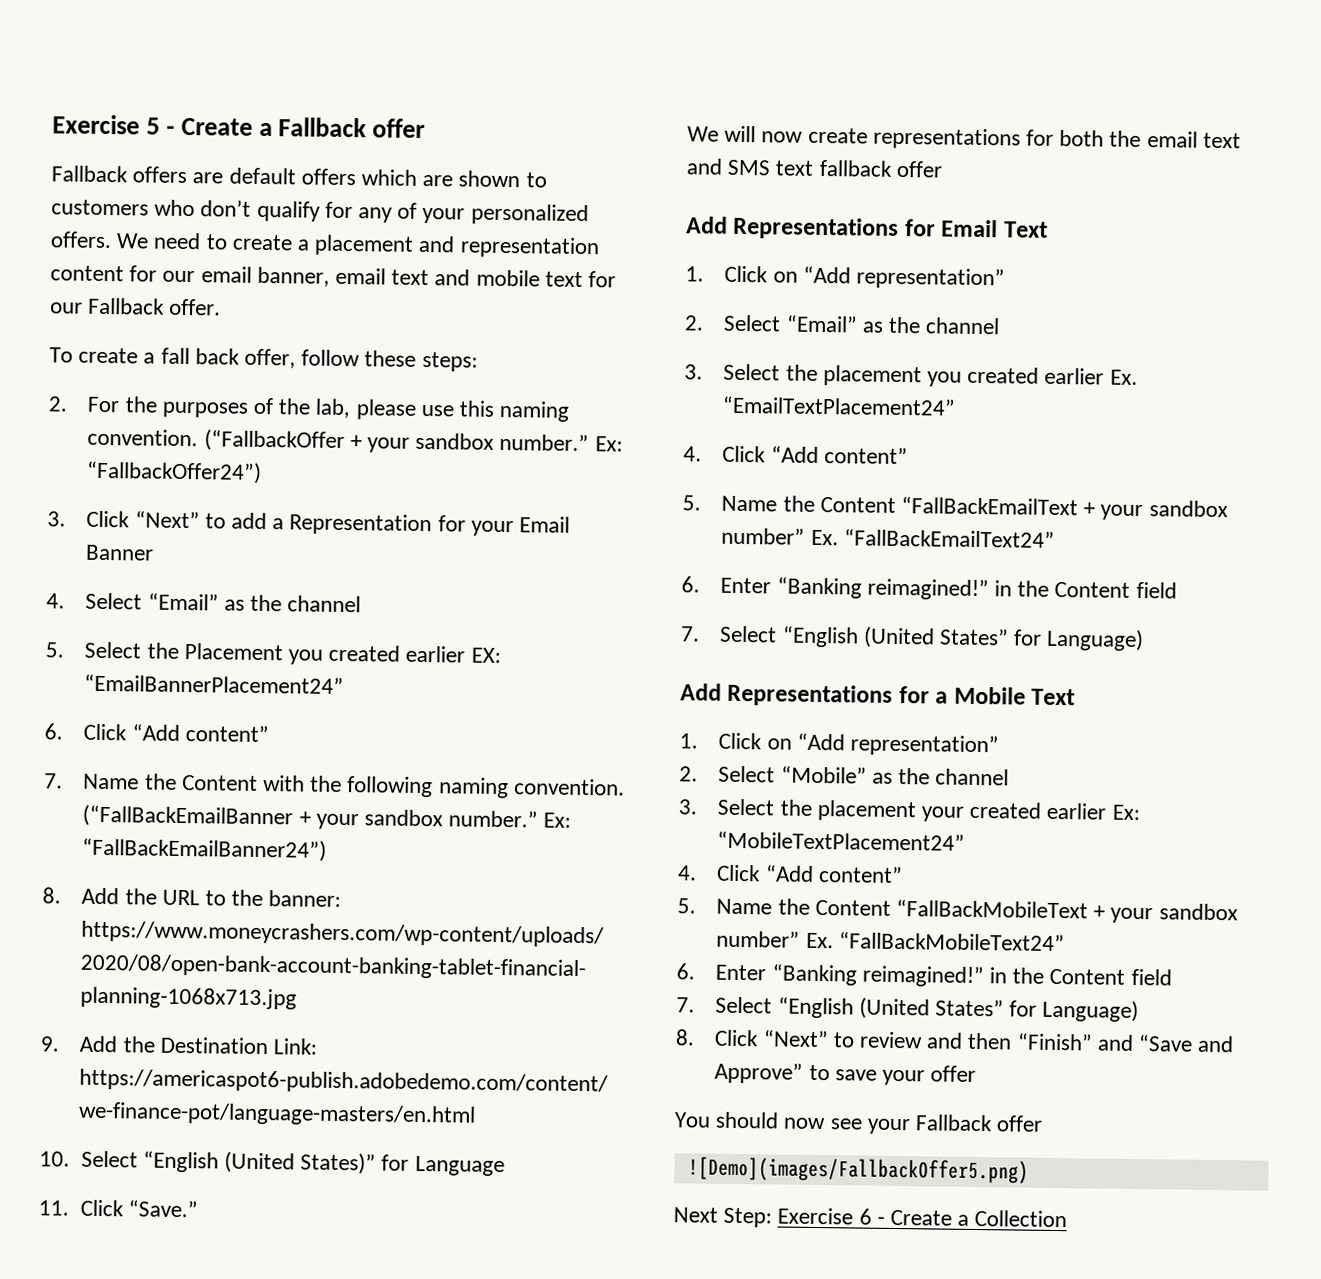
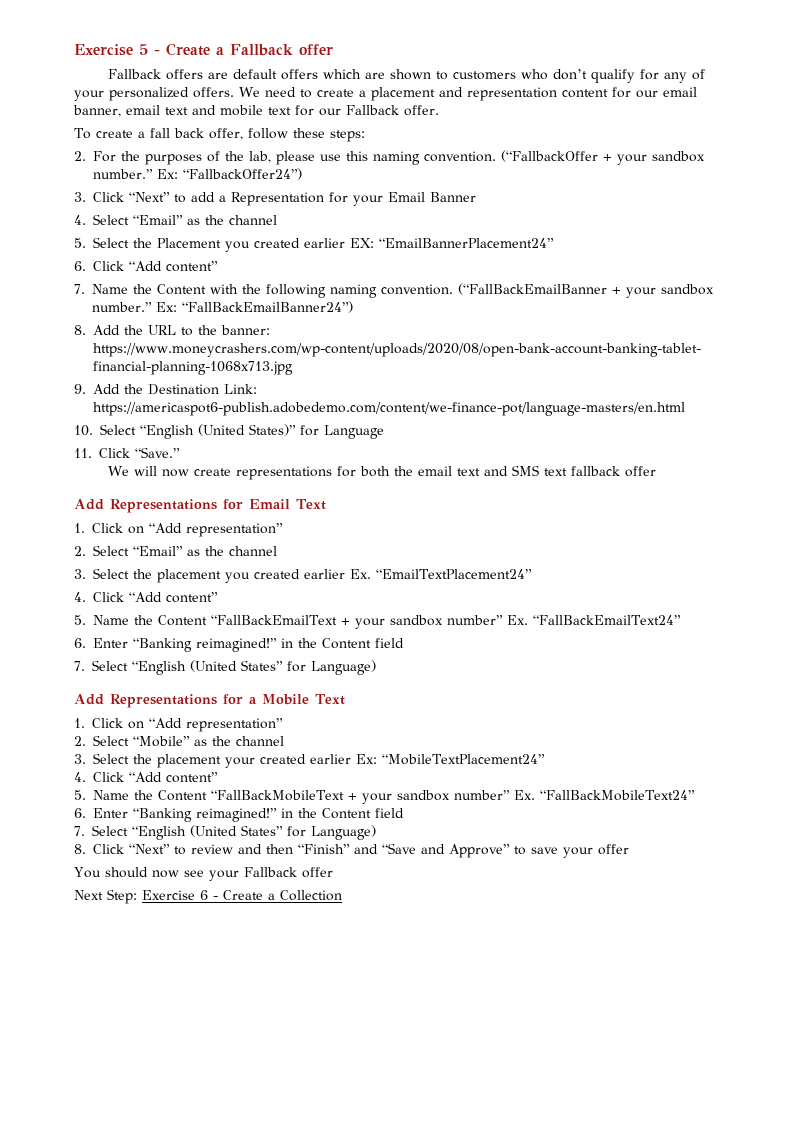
[687,1156,1029,1184] // ![Demo](images/FallbackOffer5.png) -> (333, 872) none

